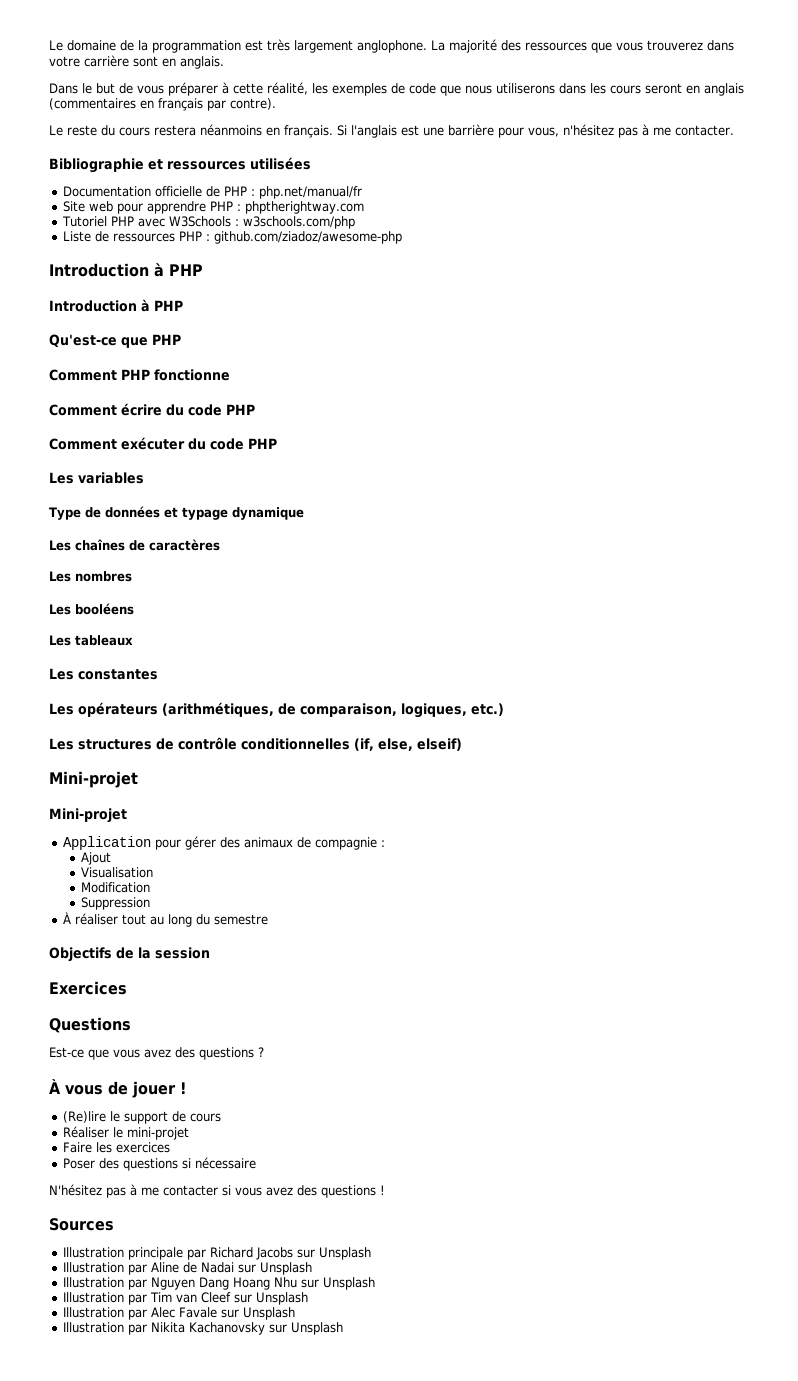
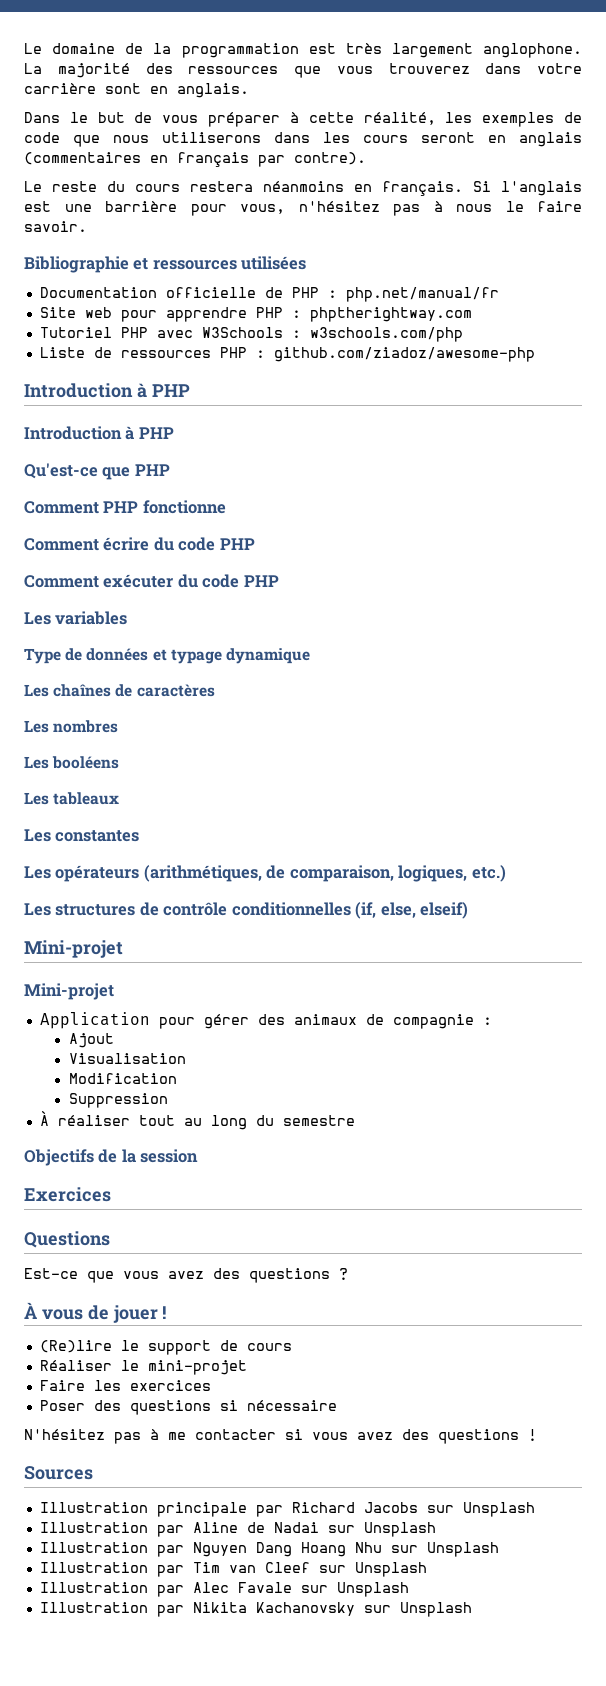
[653,125,734,136] me contacter. -> [456,201,582,212] [24,221,87,232] nous le faire savoir.

